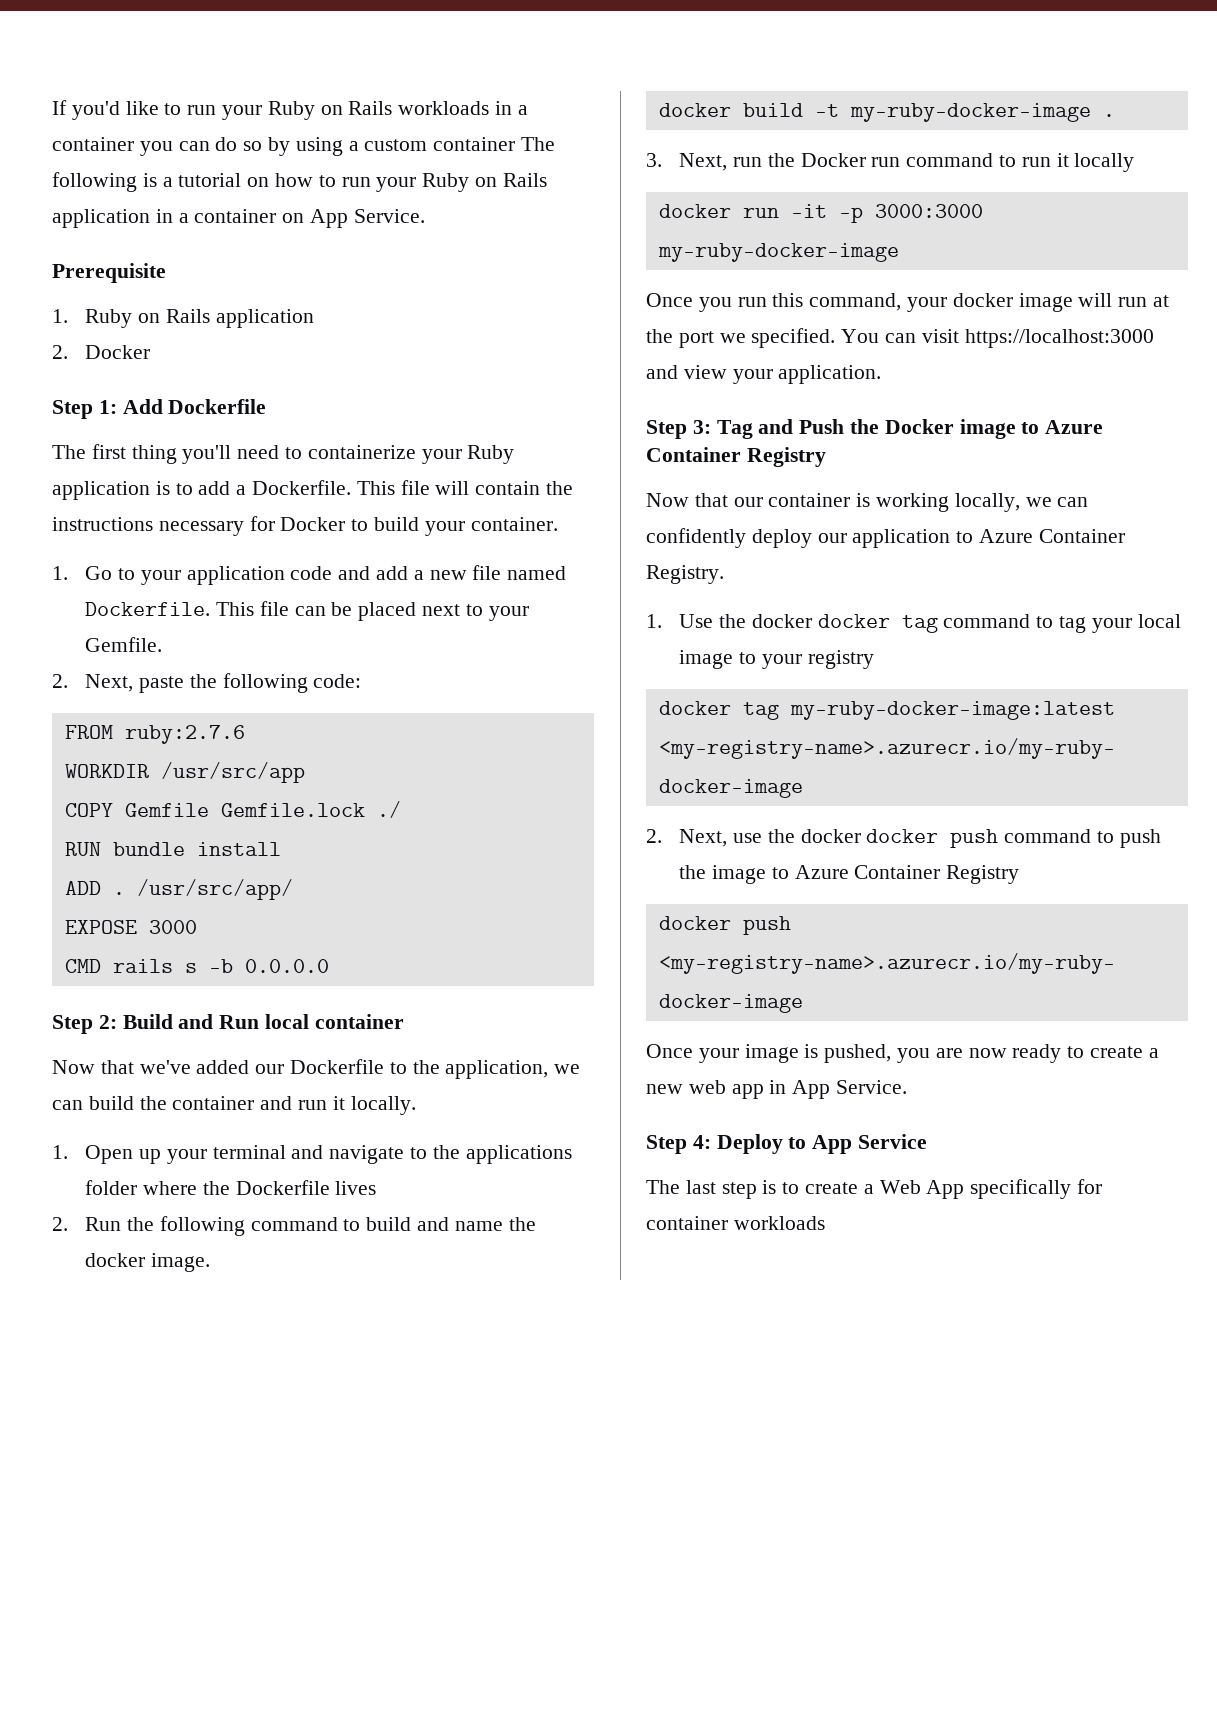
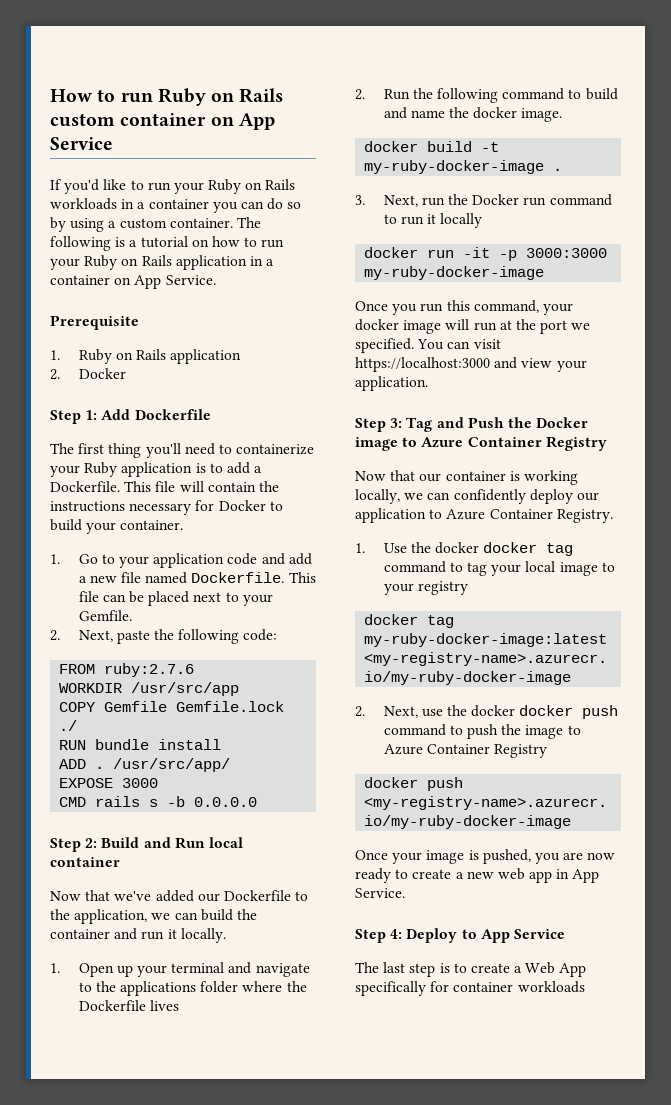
(52, 107) none -> [50,88,284,106] [50,113,275,130] [50,137,113,150] How to run Ruby on Rails custom container on App Service //
[433,137,516,151] container -> [169,218,233,228] container.

